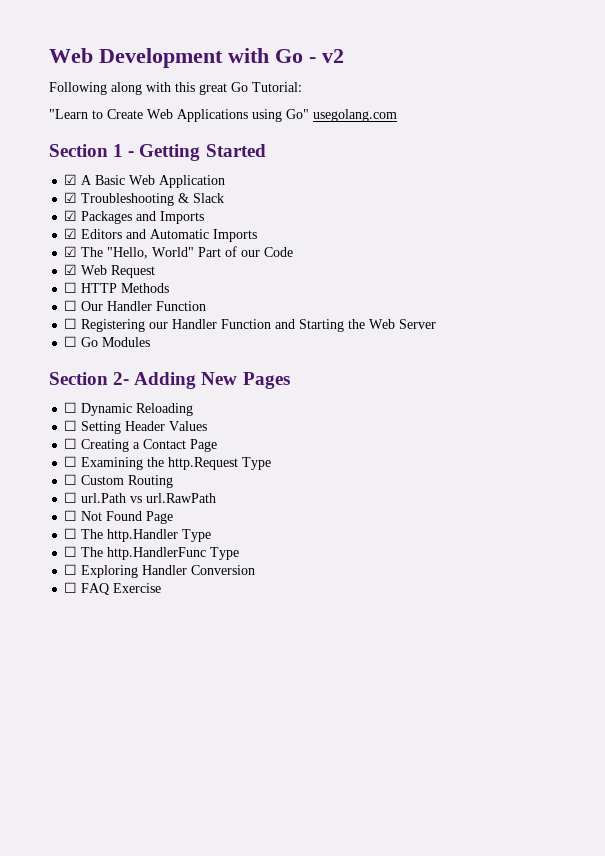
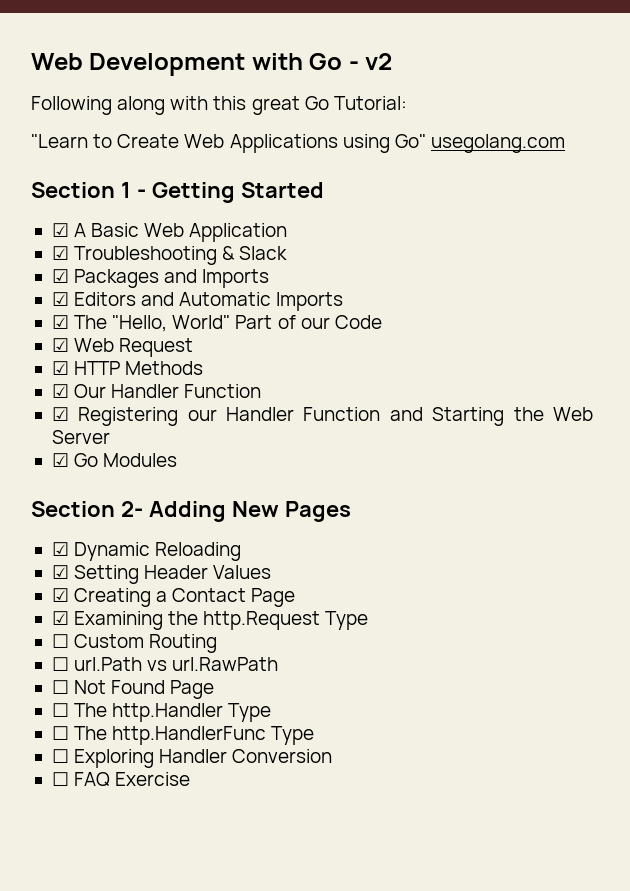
[64,282,78,293] ☐ -> [51,361,69,375] ☑
[64,300,78,311] ☐ -> [51,384,69,398] ☑
[64,318,78,329] ☐ -> [51,407,69,421] ☑
[64,336,78,347] ☐ -> [51,453,69,467] ☑
[64,402,78,413] ☐ -> [51,542,69,556] ☑
[64,420,78,431] ☐ -> [51,565,69,579] ☑
[64,438,78,449] ☐ -> [51,588,69,602] ☑
[64,456,78,467] ☐ -> [51,611,69,625] ☑

